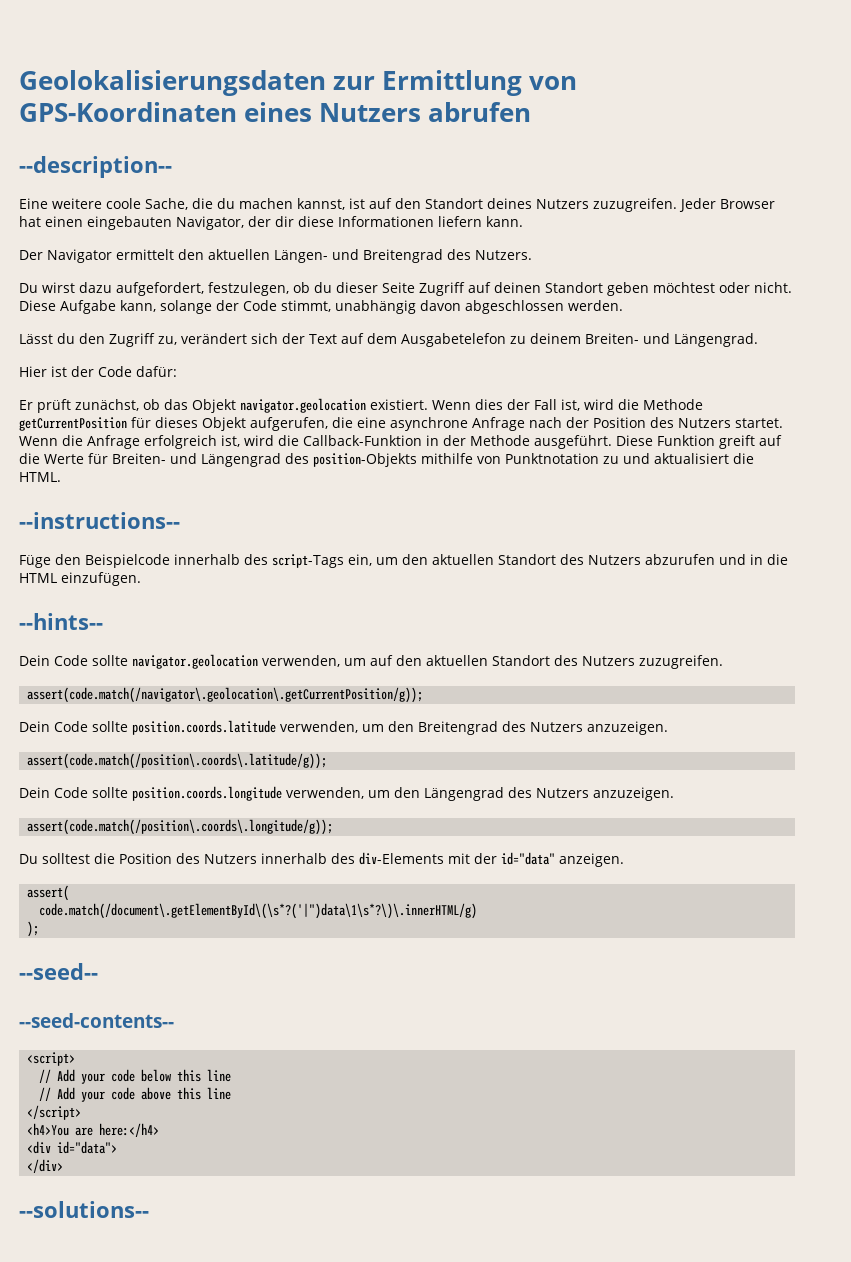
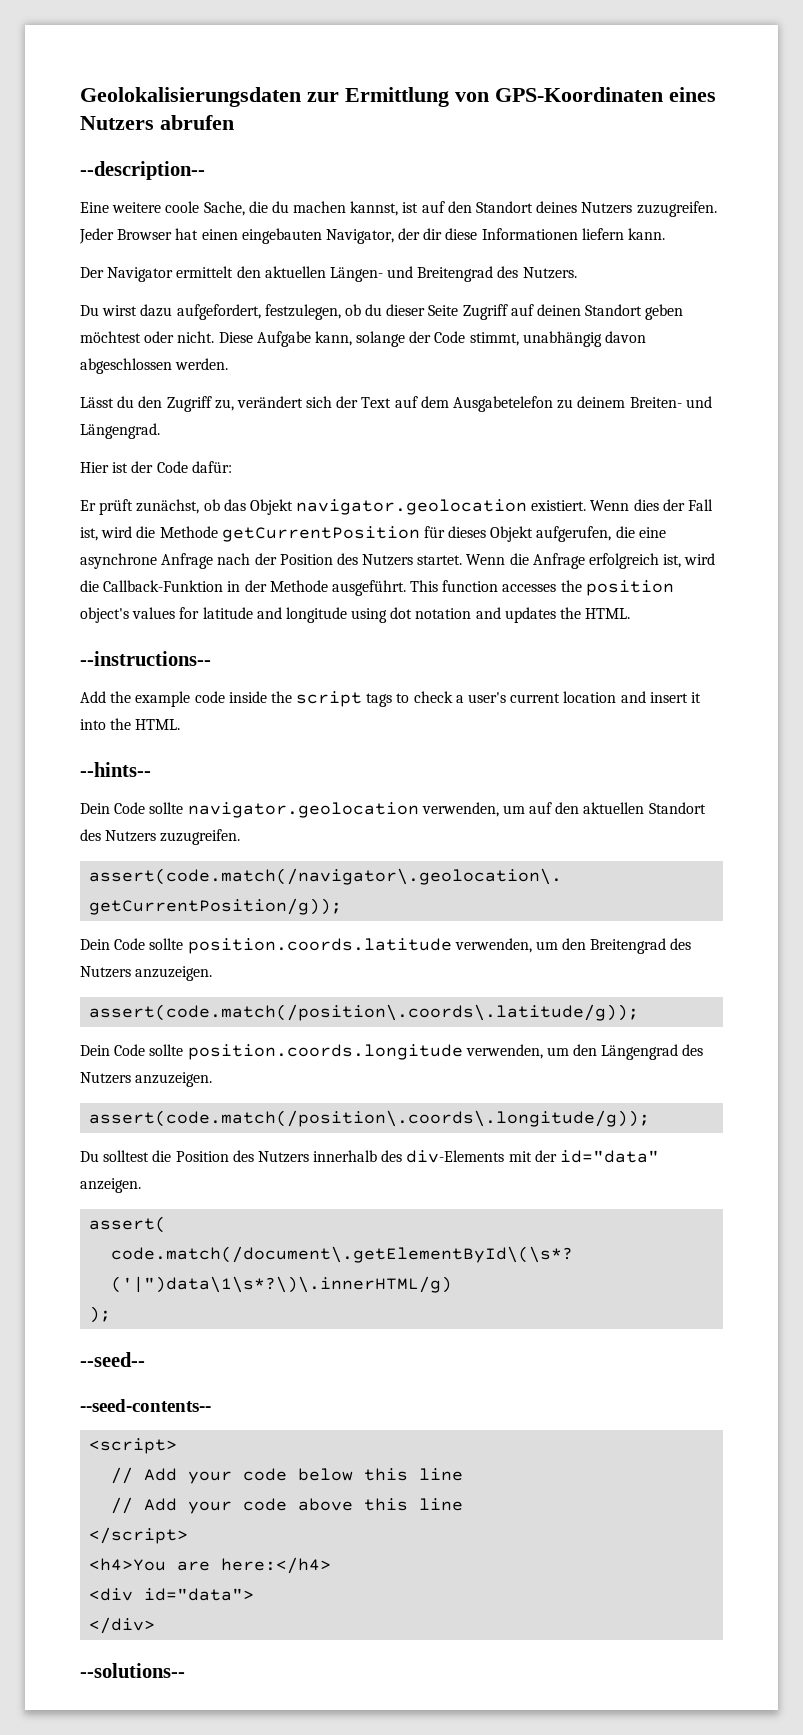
[616,435,782,449] [19,453,754,467] [19,472,61,482] [19,512,180,529] [19,554,788,568] [19,572,141,586] Diese Funktion greift auf die Werte für Breiten- und Längengrad des position-Objekts mithilfe von Punktnotation zu und aktualisiert die HTML. // --instructions-- // Füge den Beispielcode innerhalb des script-Tags ein, um den aktuellen Standort des Nutzers abzurufen und in die HTML einzufügen. -> [410,580,674,596] [80,607,631,623] [80,651,211,666] [80,691,701,707] [80,718,181,730] This function accesses the position object's values for latitude and longitude using dot notation and updates the HTML. // --instructions-- // Add the example code inside the script tags to check a user's current location and insert it into the HTML.

